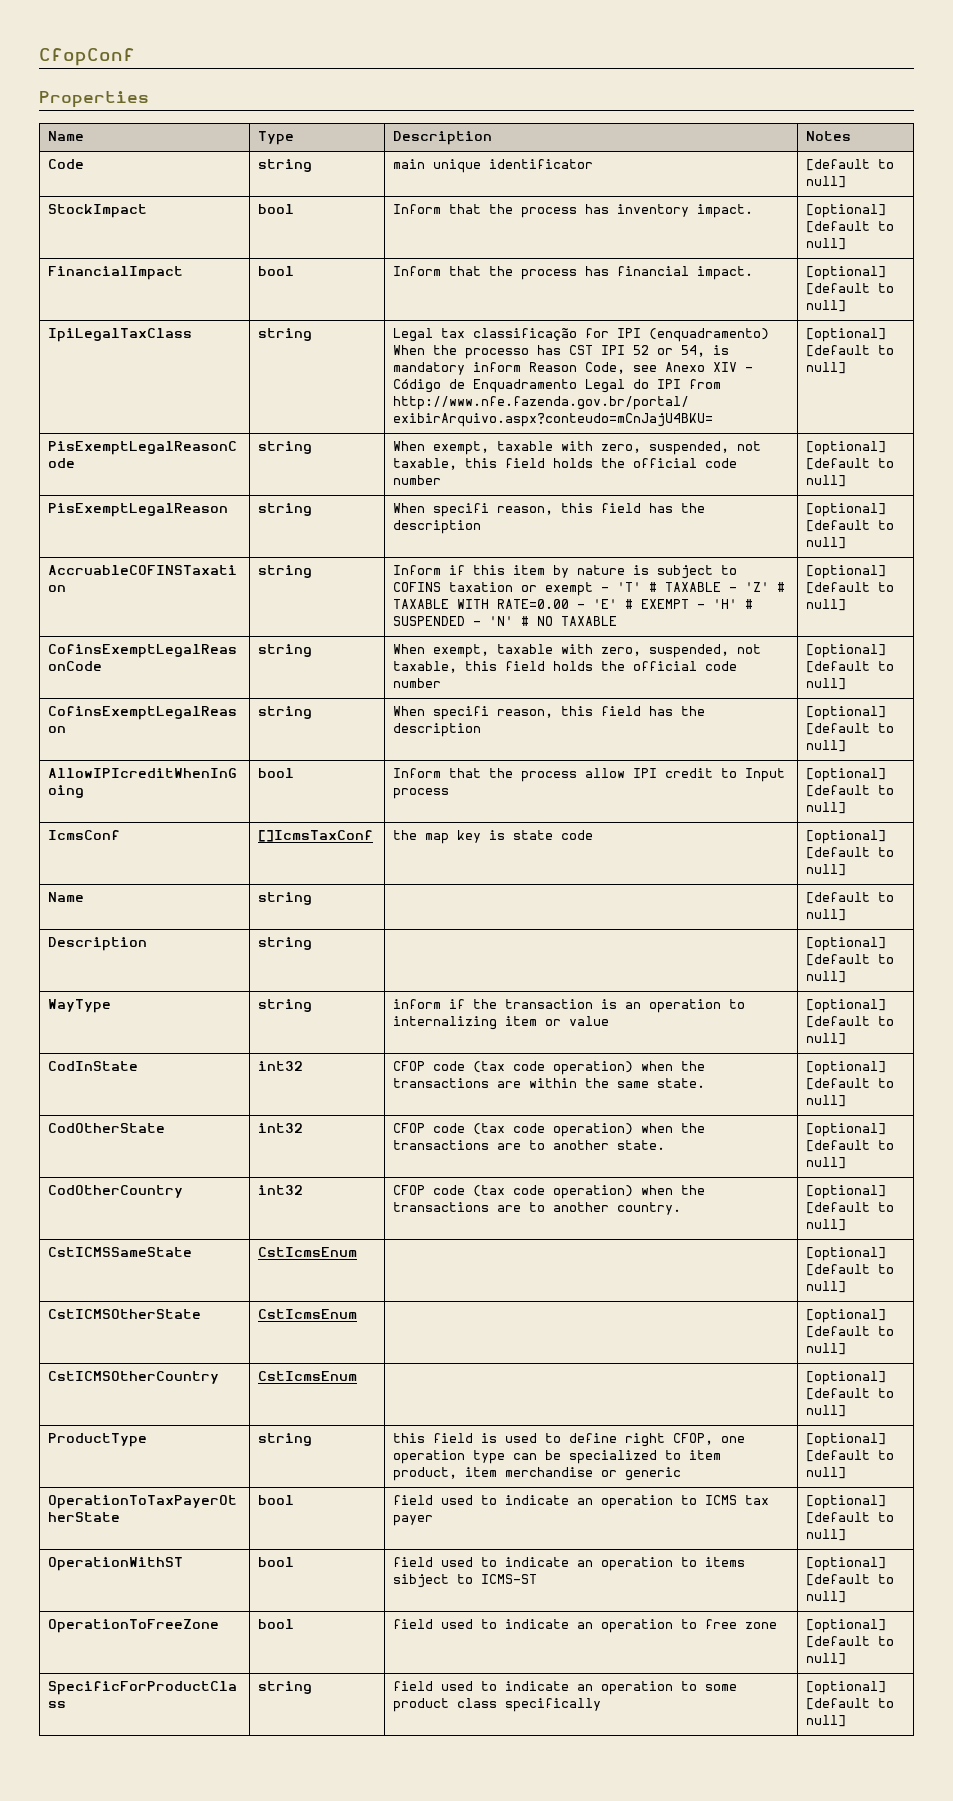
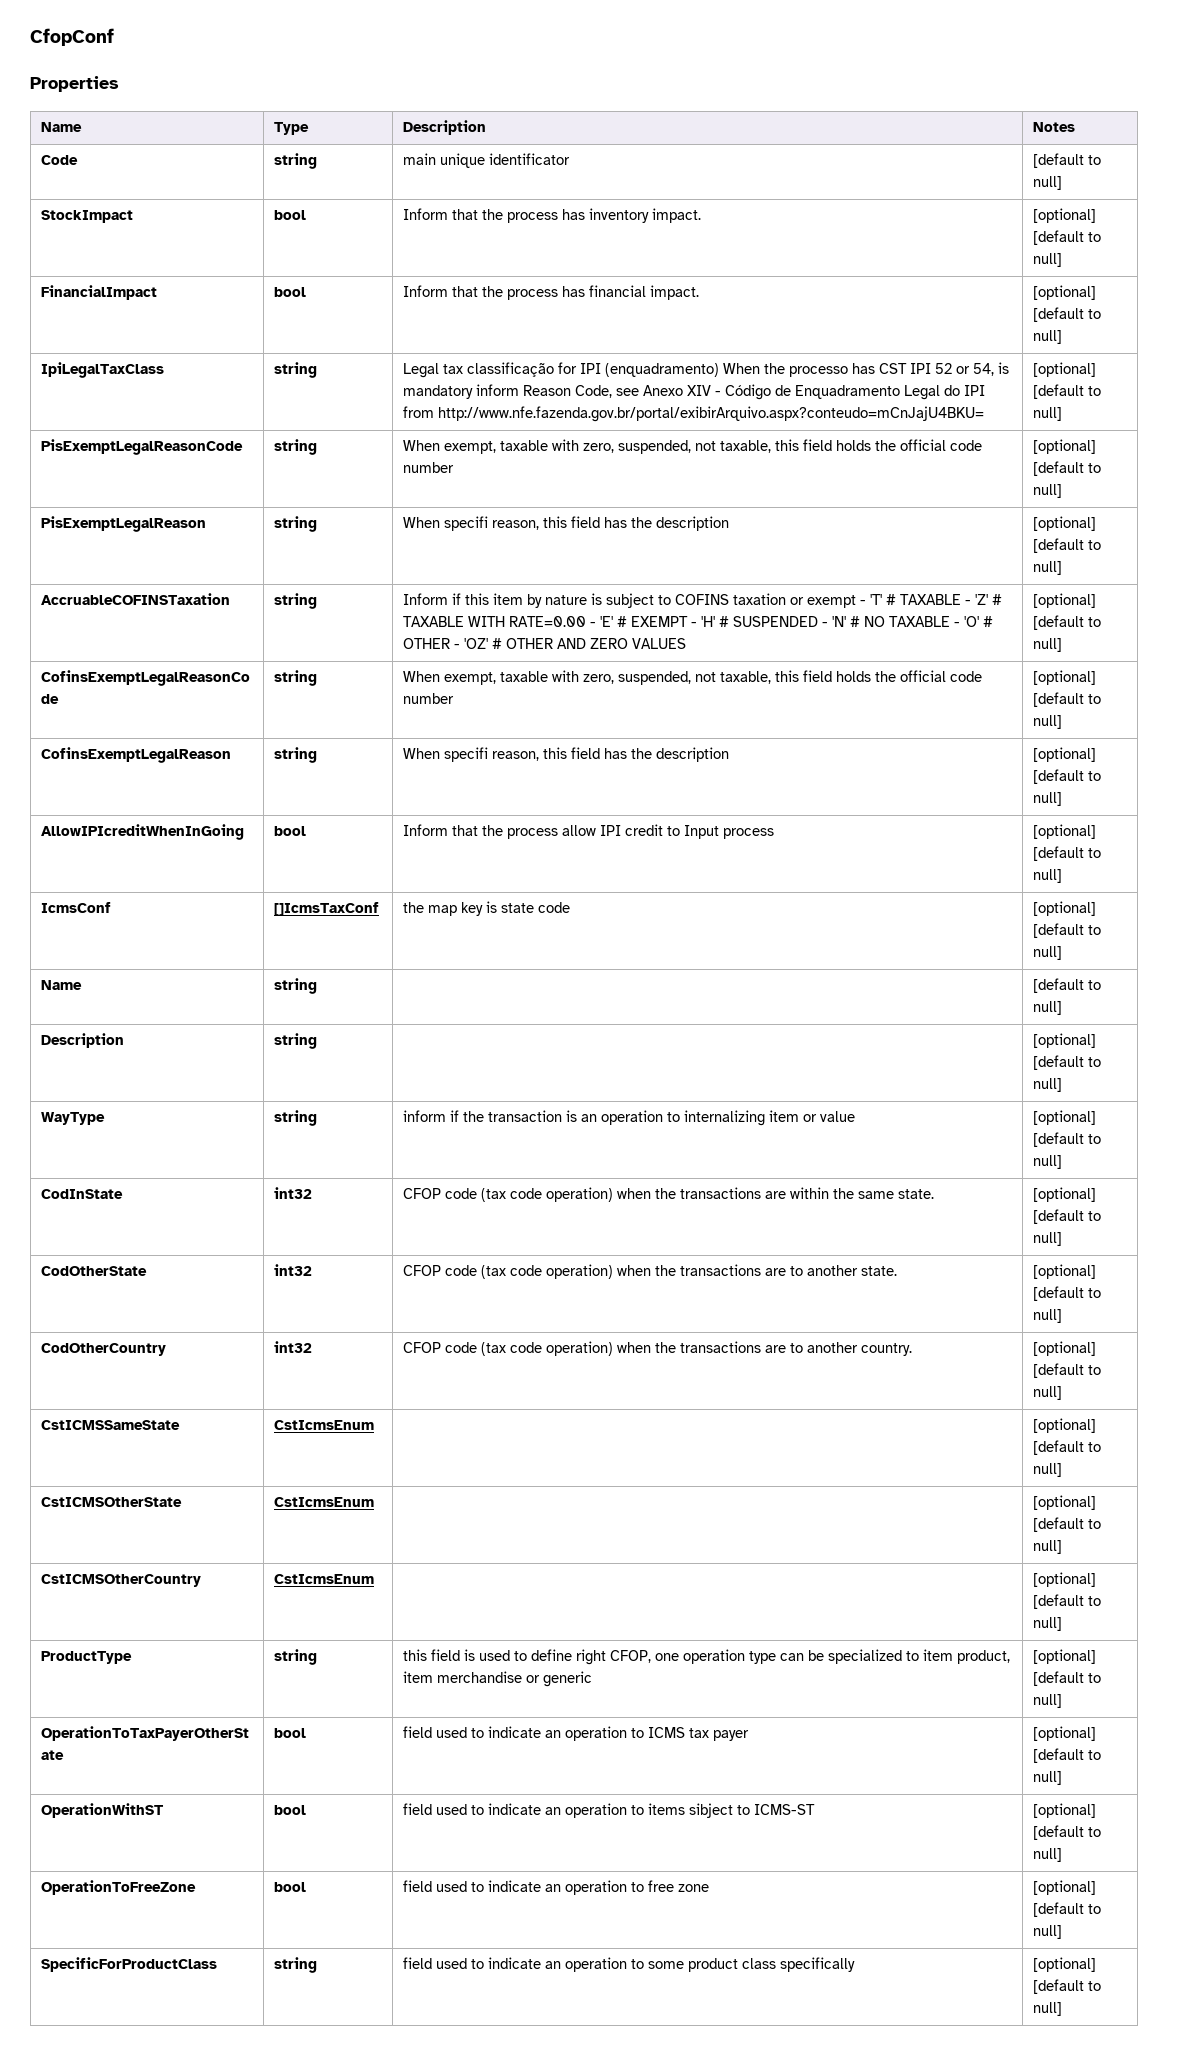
(618, 621) none -> [954,616,994,627] [403,638,687,649] - 'O' # OTHER - 'OZ' # OTHER AND ZERO VALUES

